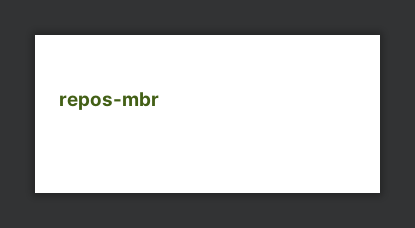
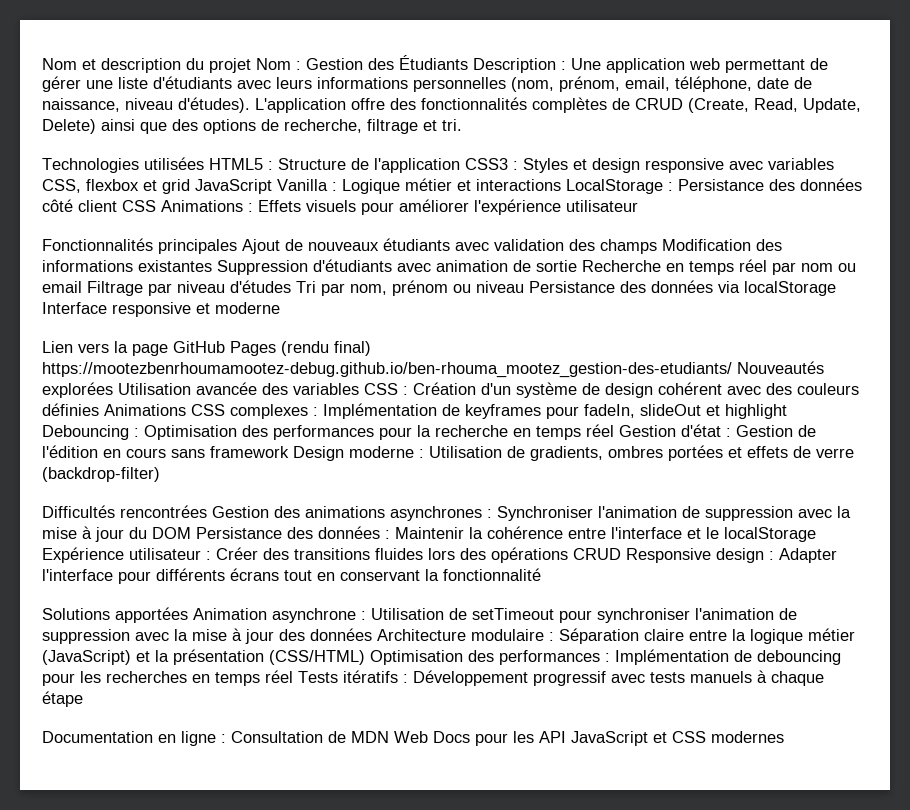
[59,92,159,110] repos-mbr -> [42,55,828,73] [42,76,812,92] [42,97,861,113] [42,119,462,134] [42,157,834,173] [42,178,862,194] [42,199,638,215] [42,238,782,254] [42,259,856,275] [42,280,836,296] [42,302,280,317] [42,341,371,356] [42,361,824,378] [42,382,859,398] [42,403,787,419] [42,424,816,440] [42,445,854,461] [42,467,160,482] [42,505,851,521] [42,526,816,542] [42,547,837,563] [42,568,541,584] [42,607,797,623] [42,628,855,644] [42,649,841,665] [42,670,824,686] [42,691,83,707] [42,731,784,746] Nom et description du projet Nom : Gestion des Étudiants Description : Une application web permettant de gérer une liste d'étudiants avec leurs informations personnelles (nom, prénom, email, téléphone, date de naissance, niveau d'études). L'application offre des fonctionnalités complètes de CRUD (Create, Read, Update, Delete) ainsi que des options de recherche, filtrage et tri. // Technologies utilisées HTML5 : Structure de l'application CSS3 : Styles et design responsive avec variables CSS, flexbox et grid JavaScript Vanilla : Logique métier et interactions LocalStorage : Persistance des données côté client CSS Animations : Effets visuels pour améliorer l'expérience utilisateur // Fonctionnalités principales Ajout de nouveaux étudiants avec validation des champs Modification des informations existantes Suppression d'étudiants avec animation de sortie Recherche en temps réel par nom ou email Filtrage par niveau d'études Tri par nom, prénom ou niveau Persistance des données via localStorage Interface responsive et moderne // Lien vers la page GitHub Pages (rendu final) https://mootezbenrhoumamootez-debug.github.io/ben-rhouma_mootez_gestion-des-etudiants/ Nouveautés explorées Utilisation avancée des variables CSS : Création d'un système de design cohérent avec des couleurs définies Animations CSS complexes : Implémentation de keyframes pour fadeIn, slideOut et highlight Debouncing : Optimisation des performances pour la recherche en temps réel Gestion d'état : Gestion de l'édition en cours sans framework Design moderne : Utilisation de gradients, ombres portées et effets de verre (backdrop-filter) // Difficultés rencontrées Gestion des animations asynchrones : Synchroniser l'animation de suppression avec la mise à jour du DOM Persistance des données : Maintenir la cohérence entre l'interface et le localStorage Expérience utilisateur : Créer des transitions fluides lors des opérations CRUD Responsive design : Adapter l'interface pour différents écrans tout en conservant la fonctionnalité // Solutions apportées Animation asynchrone : Utilisation de setTimeout pour synchroniser l'animation de suppression avec la mise à jour des données Architecture modulaire : Séparation claire entre la logique métier (JavaScript) et la présentation (CSS/HTML) Optimisation des performances : Implémentation de debouncing pour les recherches en temps réel Tests itératifs : Développement progressif avec tests manuels à chaque étape // Documentation en ligne : Consultation de MDN Web Docs pour les API JavaScript et CSS modernes

